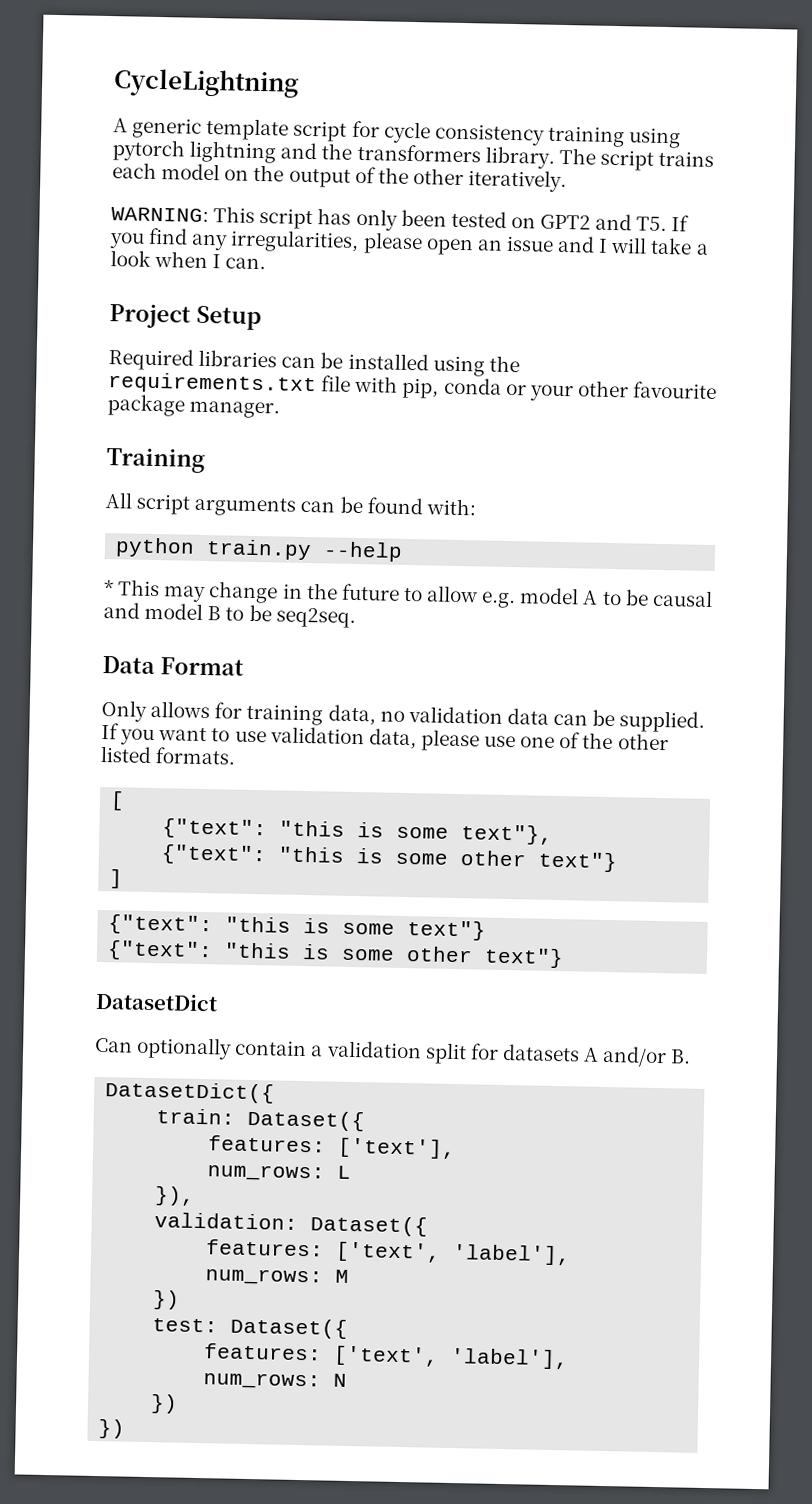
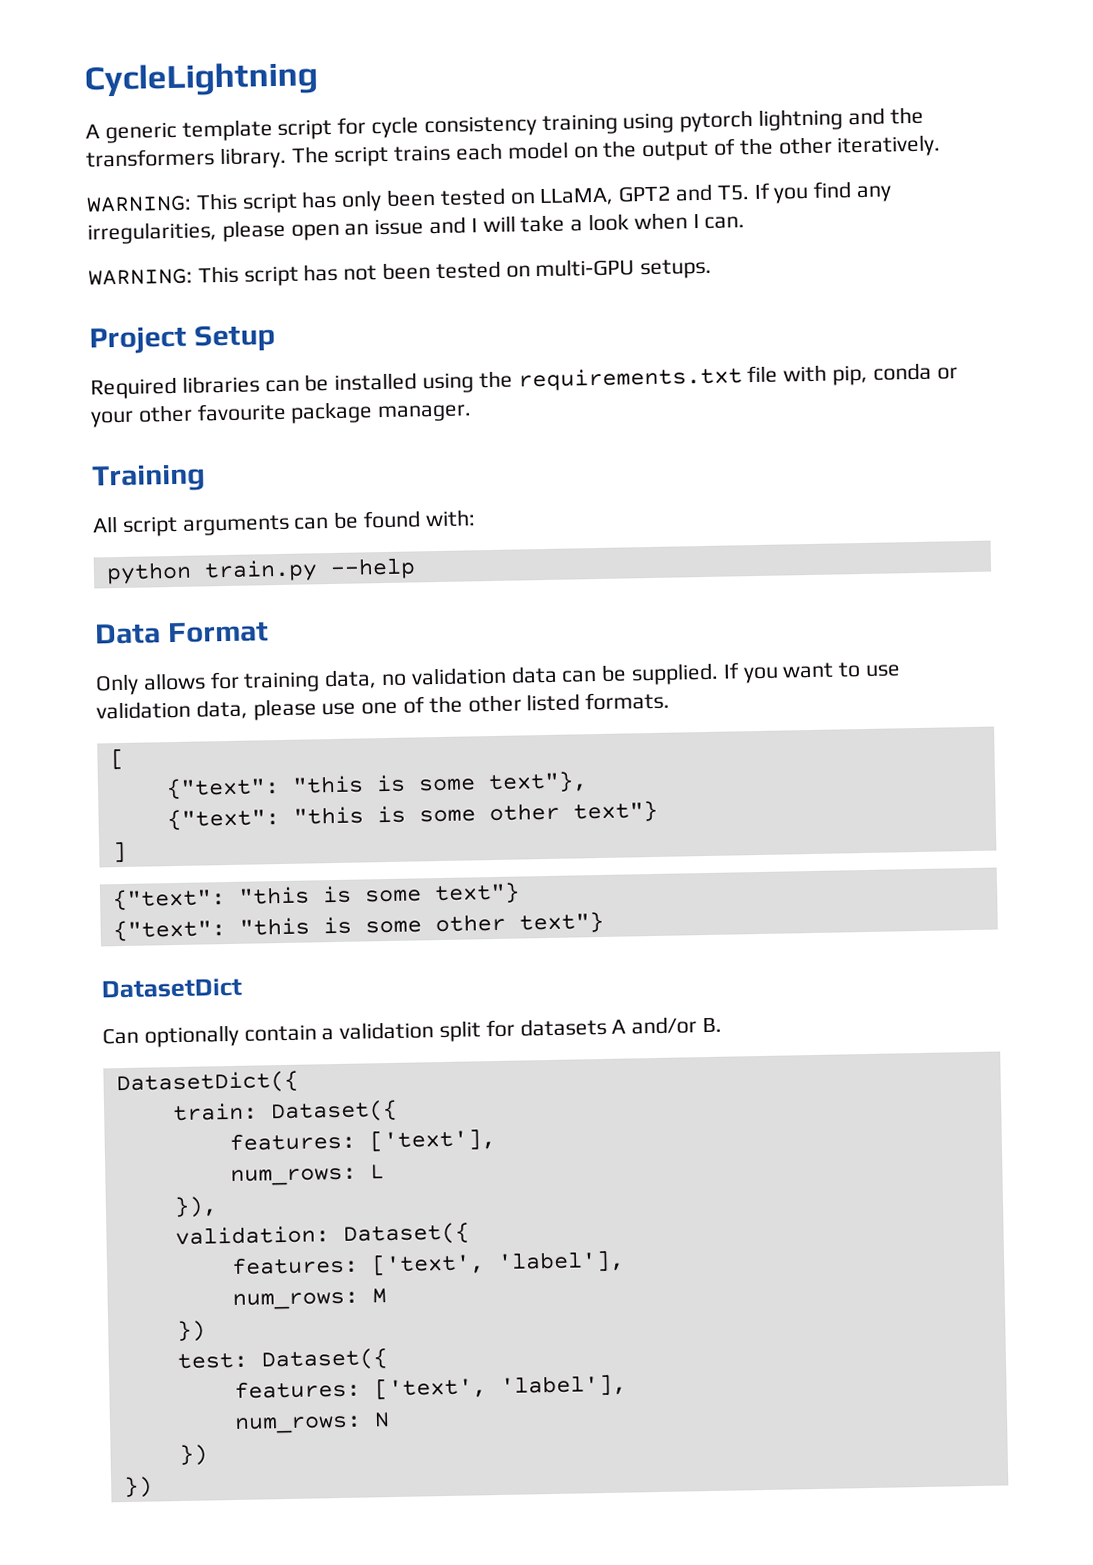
(536, 222) none -> [539,187,615,207] LLaMA,
(267, 263) none -> [88,258,713,287] // WARNING: This script has not been tested on multi-GPU setups.
[104,579,713,609] [103,602,356,628] // * This may change in the future to allow e.g. model A to be causal and model B to be seq2seq. -> (416, 569) none

